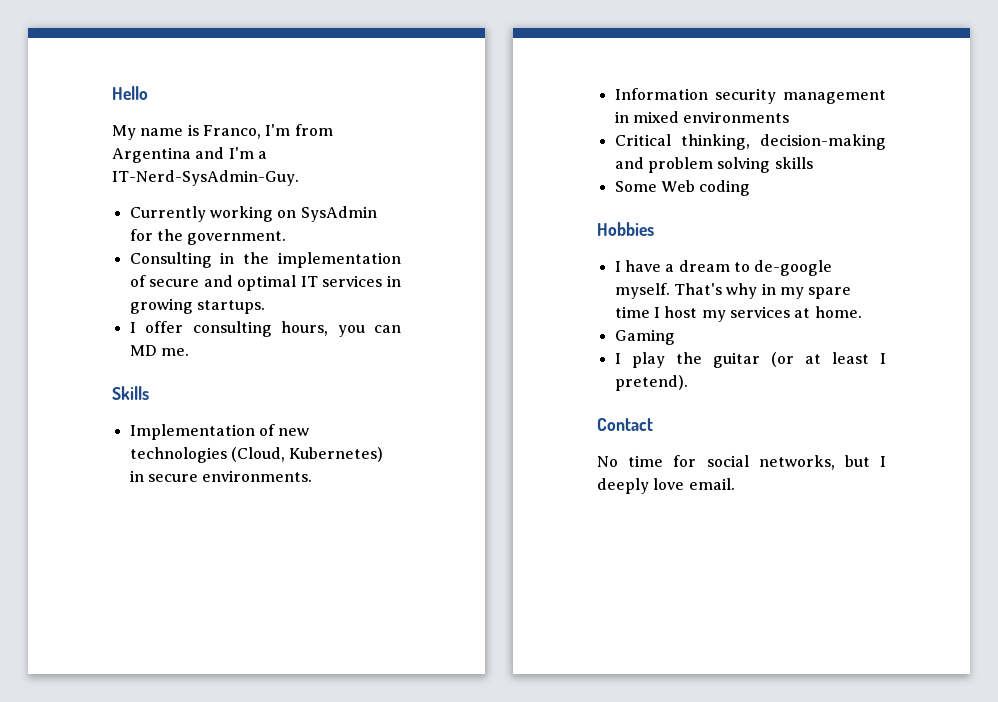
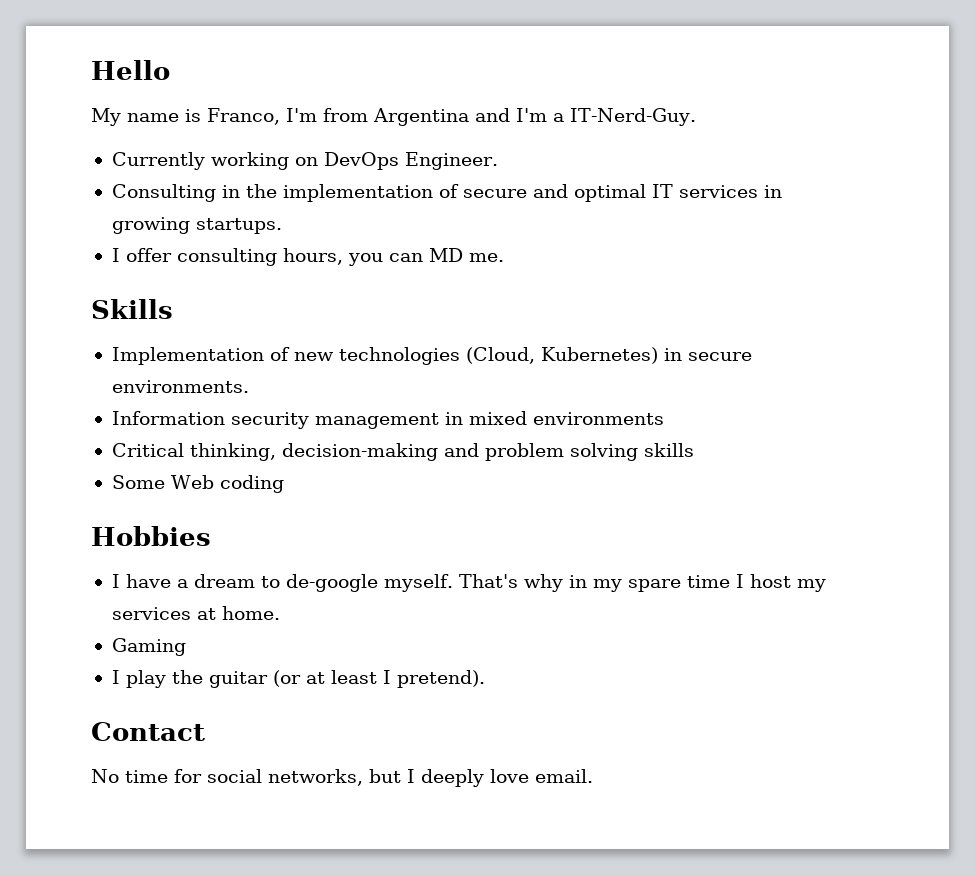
[112,170,299,186] IT-Nerd-SysAdmin-Guy. -> [570,108,696,126] IT-Nerd-Guy.
[300,206,377,222] [129,229,287,245] SysAdmin for the government. -> [323,152,498,170] DevOps Engineer.

